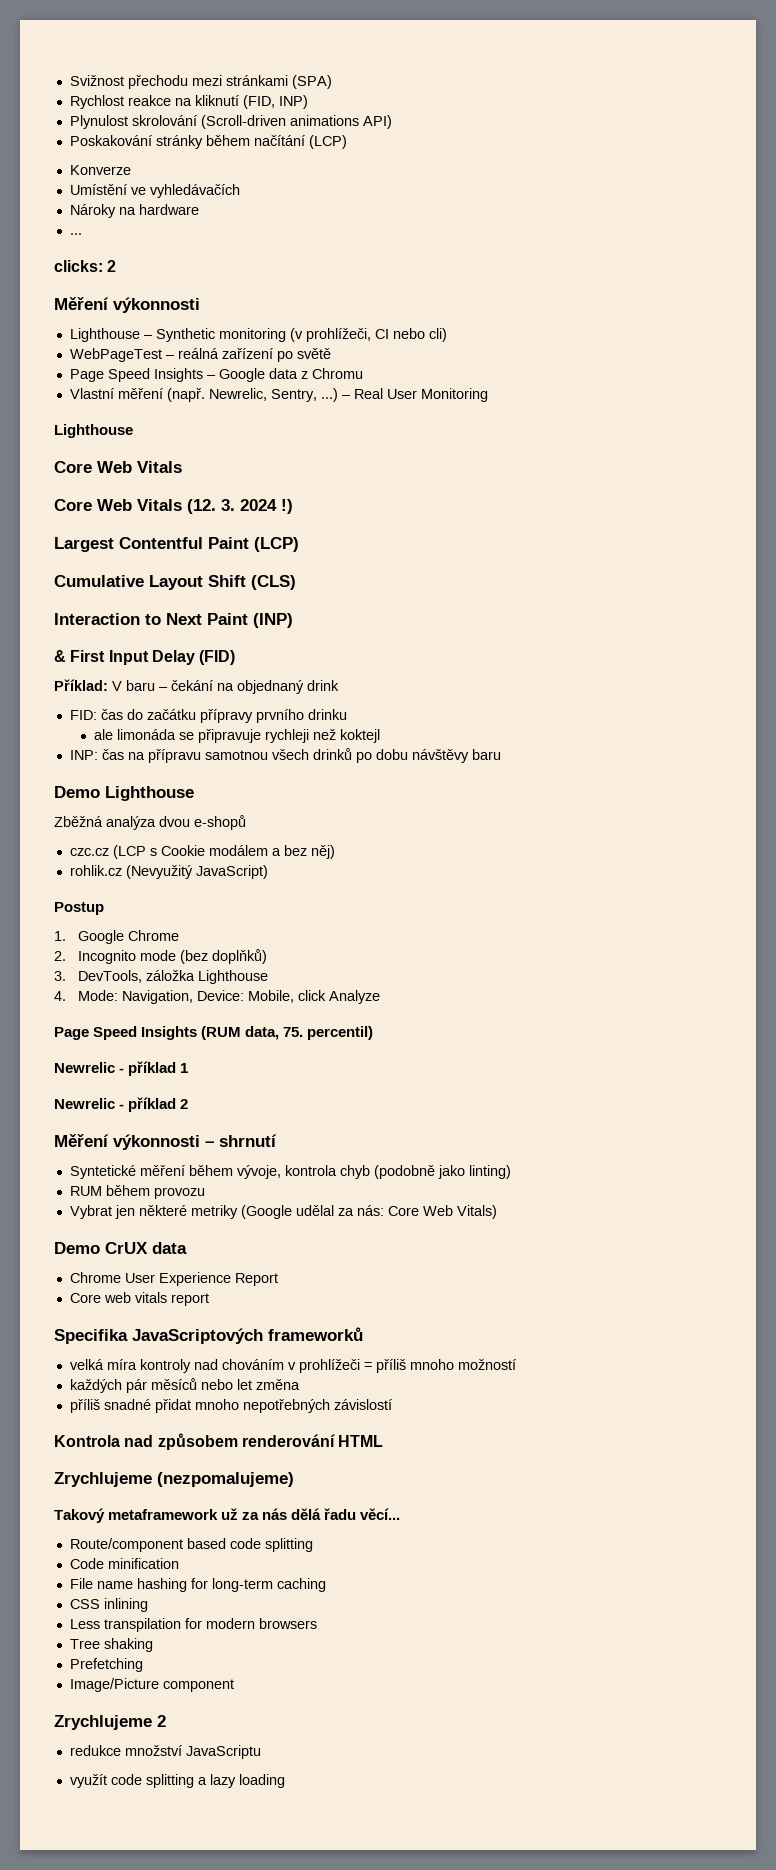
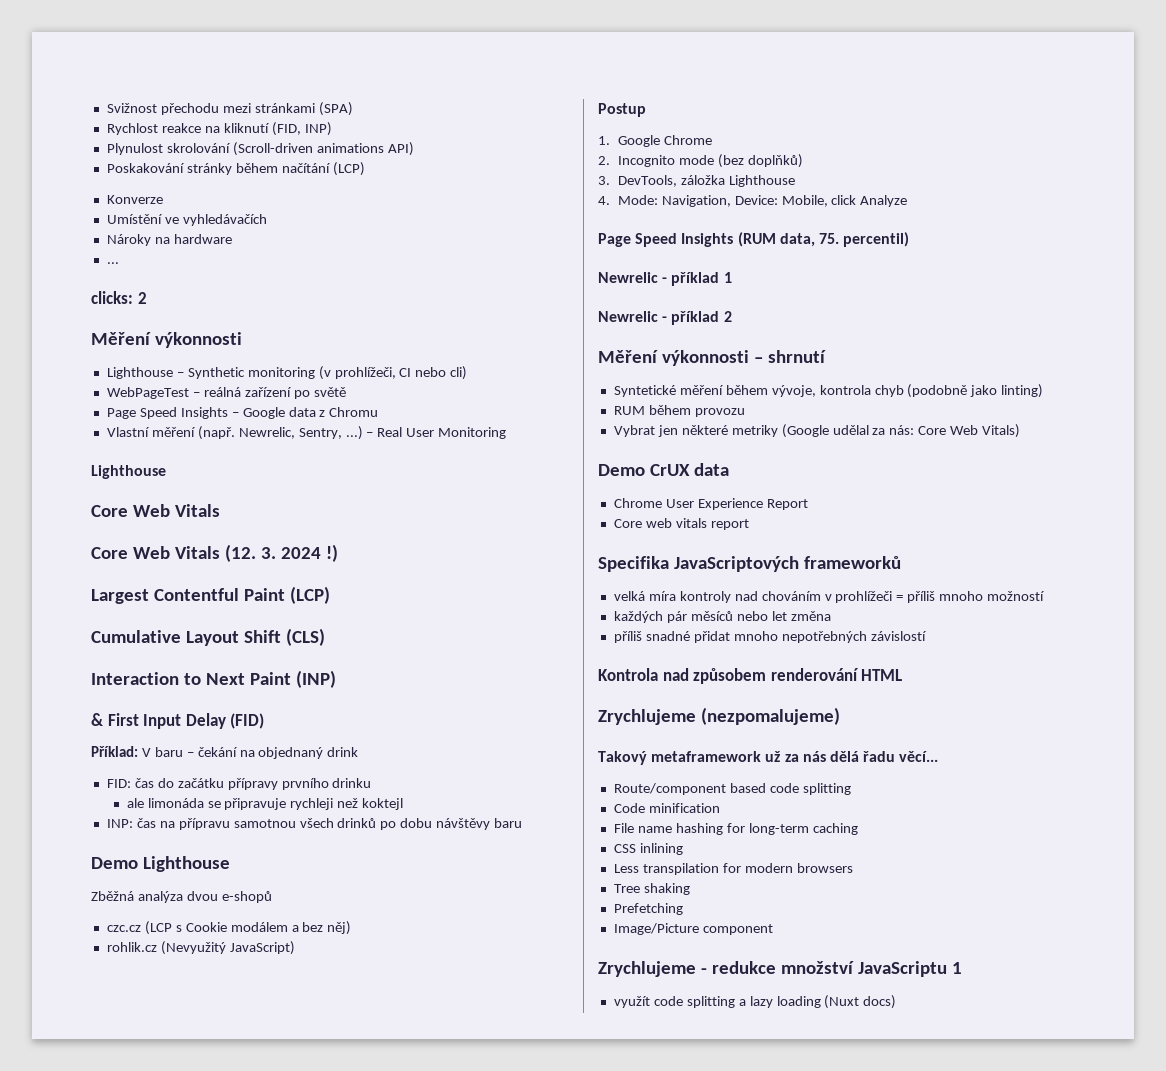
[157,1715,166,1727] 2 // -> [700,968,707,974] -
(261, 1752) none -> [951,962,962,974] 1
(285, 1781) none -> [824,995,897,1009] (Nuxt docs)

